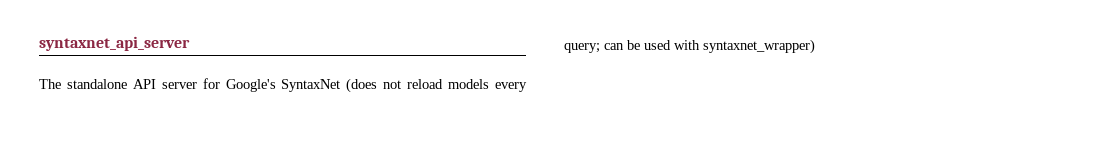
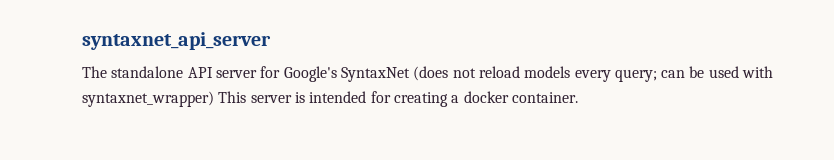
(815, 46) none -> [218,91,578,107] This server is intended for creating a docker container.

